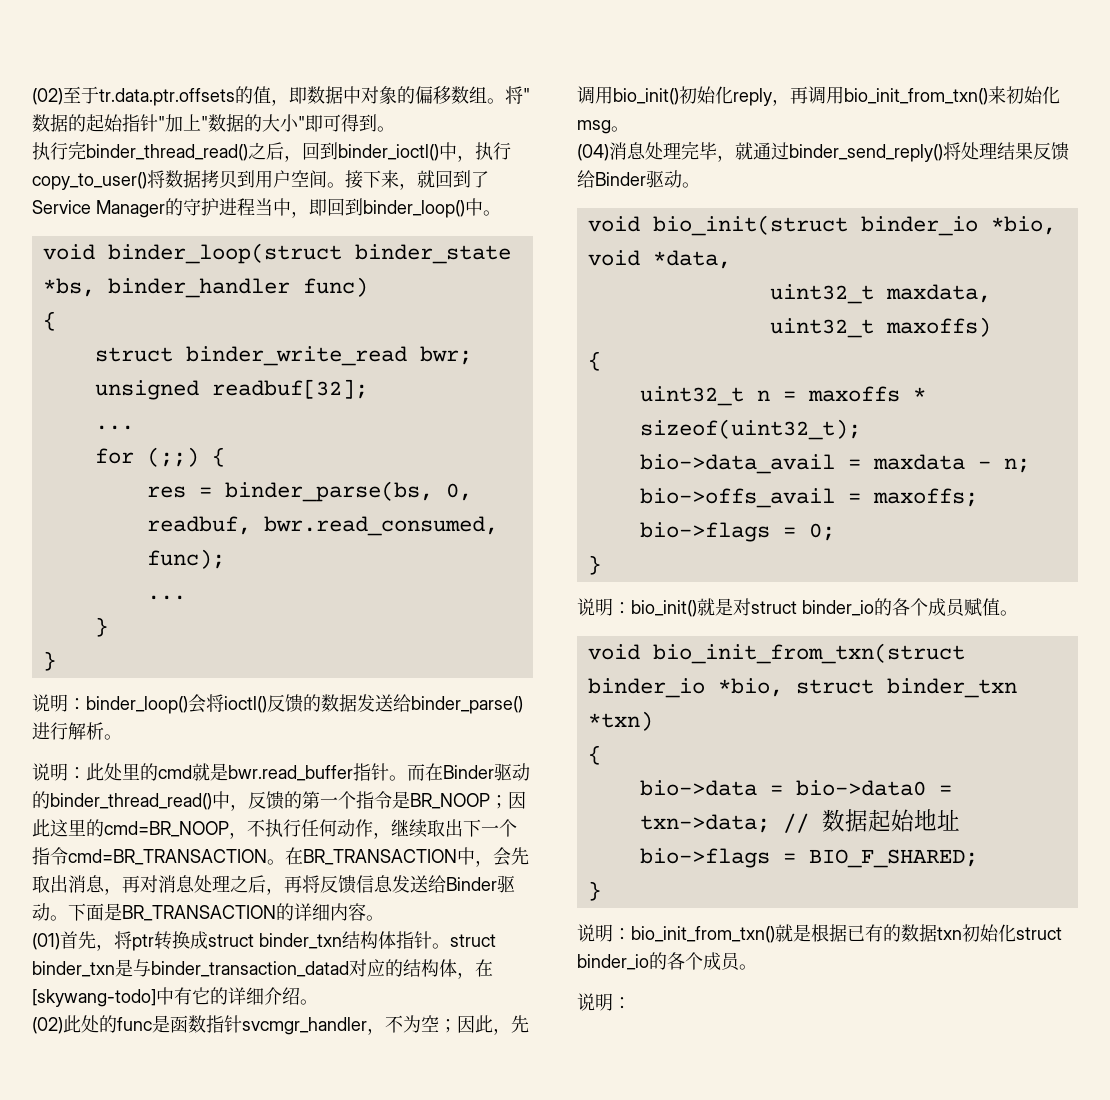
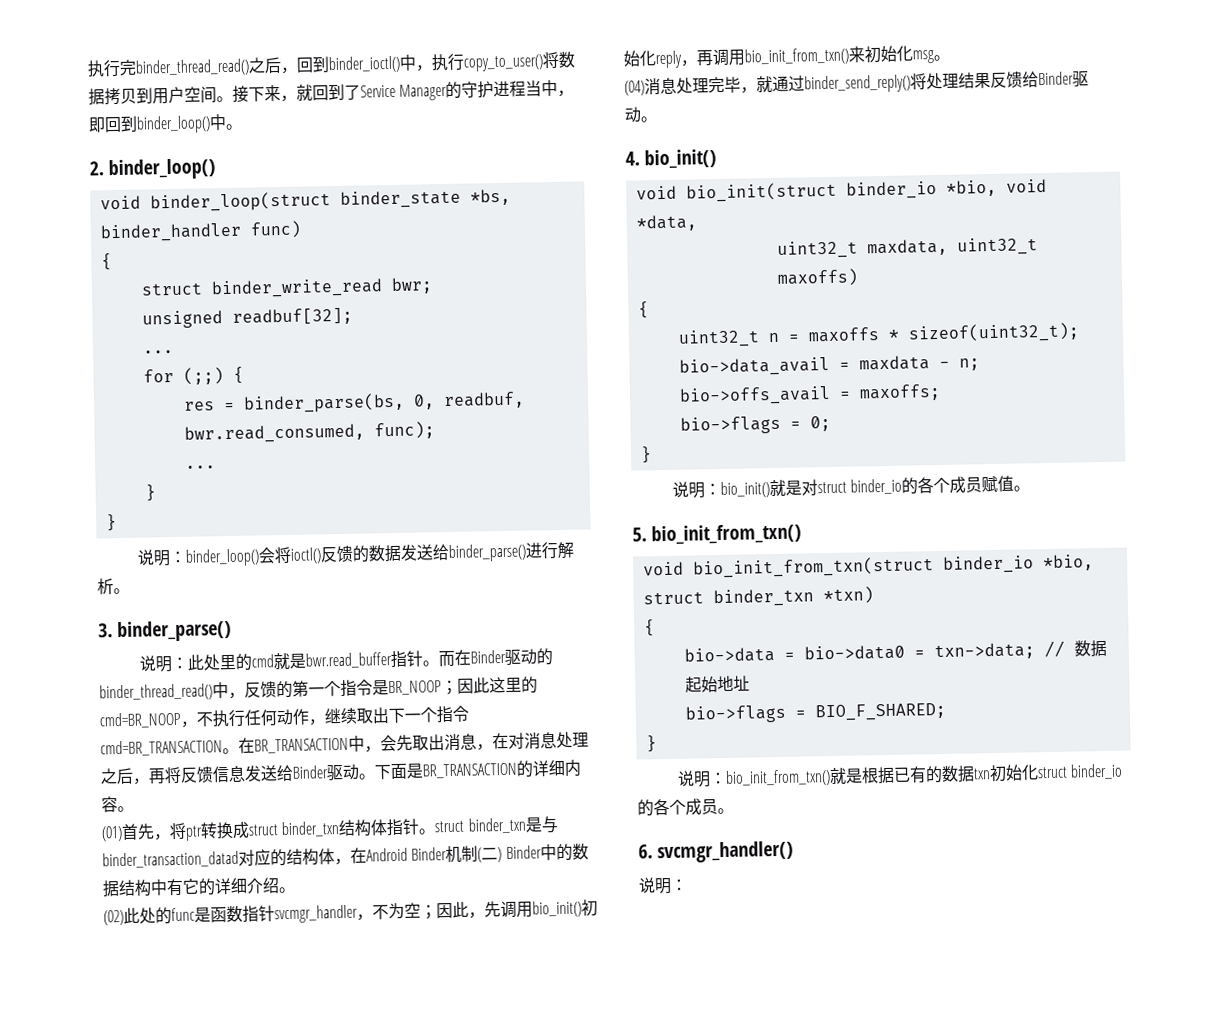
[32,86,530,106] [32,114,395,132] (02)至于tr.data.ptr.offsets的值，即数据中对象的偏移数组。将"数据的起始指针"加上"数据的大小"即可得到。 // -> (87, 69) none
(501, 213) none -> [89,158,217,181] // 2. binder_loop()
(122, 737) none -> [98,619,233,643] // 3. binder_parse()
[122,875,140,893] 再 -> [492,732,509,750] 在
[32,989,156,1007] [skywang-todo] -> [366,843,589,864] [102,879,152,898] Android Binder机制(二) Binder中的数据结构
(700, 185) none -> [625,148,718,169] // 4. bio_init()
(1018, 613) none -> [632,523,803,545] // 5. bio_init_from_txn()
(757, 967) none -> [638,840,795,864] // 6. svcmgr_handler()

